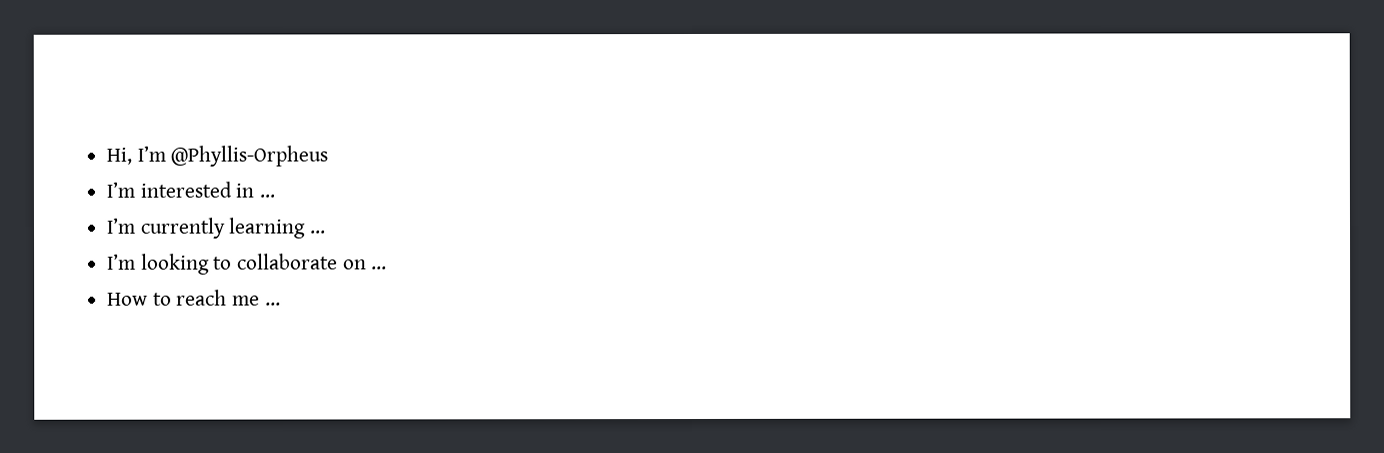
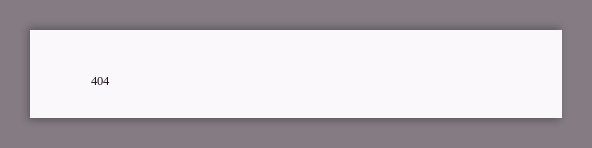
[106,145,329,167] [106,181,276,198] [106,217,327,239] [107,253,388,275] [107,289,281,306] Hi, I’m @Phyllis-Orpheus // I’m interested in ... // I’m currently learning ... // I’m looking to collaborate on ... // How to reach me ... -> [91,77,110,85] 404

